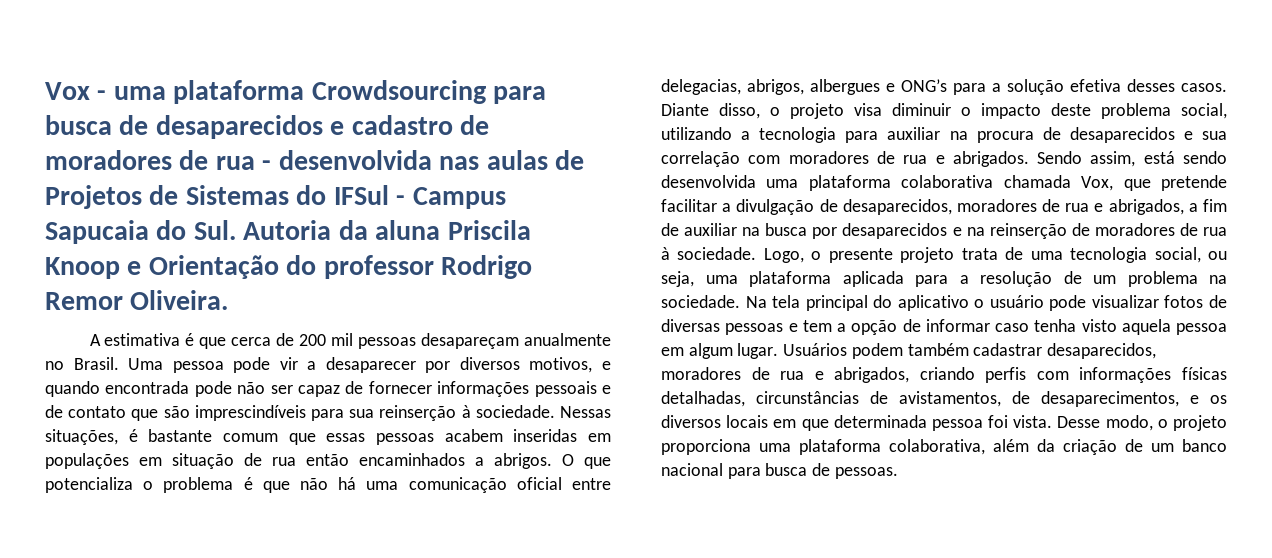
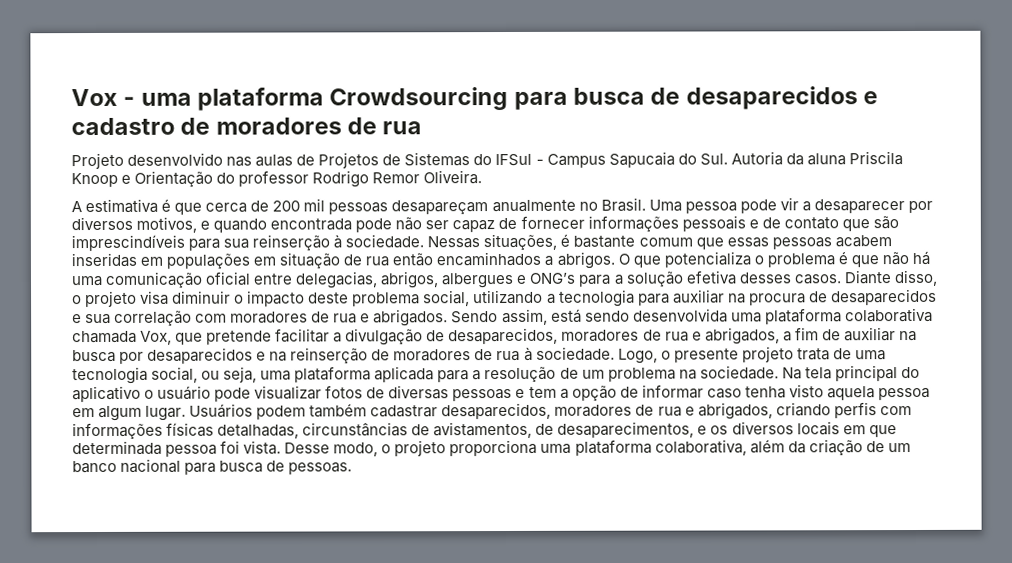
[262,150,432,170] - desenvolvida -> [71,152,224,170] // Projeto desenvolvido

